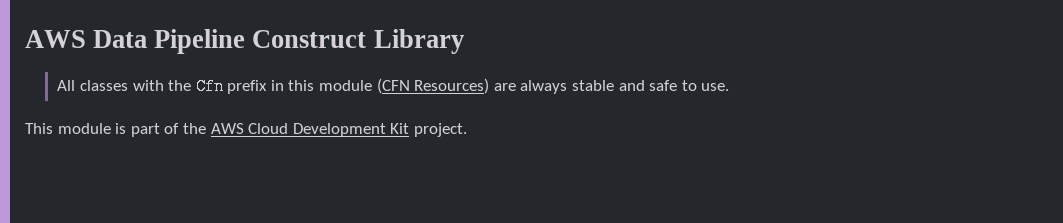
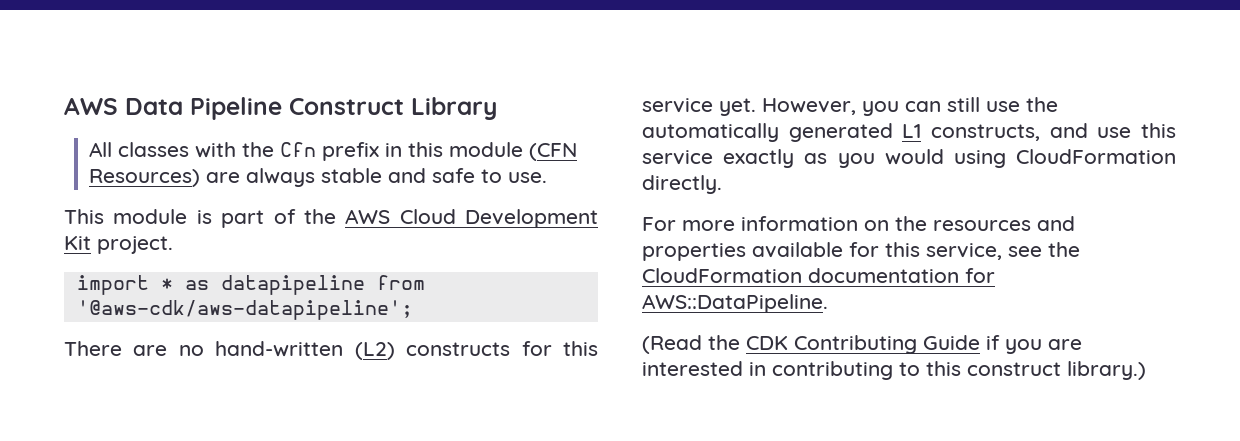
(467, 130) none -> [76,275,425,295] [76,300,413,320] [64,341,598,360] [642,97,1058,116] [642,123,1176,142] [642,149,1176,168] [642,175,722,194] [642,216,1075,231] [642,242,1080,261] [642,268,995,283] [642,294,828,313] [642,335,1082,354] [642,361,1146,380] // import * as datapipeline from '@aws-cdk/aws-datapipeline'; // There are no hand-written (L2) constructs for this service yet. However, you can still use the automatically generated L1 constructs, and use this service exactly as you would using CloudFormation directly. // For more information on the resources and properties available for this service, see the CloudFormation documentation for AWS::DataPipeline. // (Read the CDK Contributing Guide if you are interested in contributing to this construct library.)

